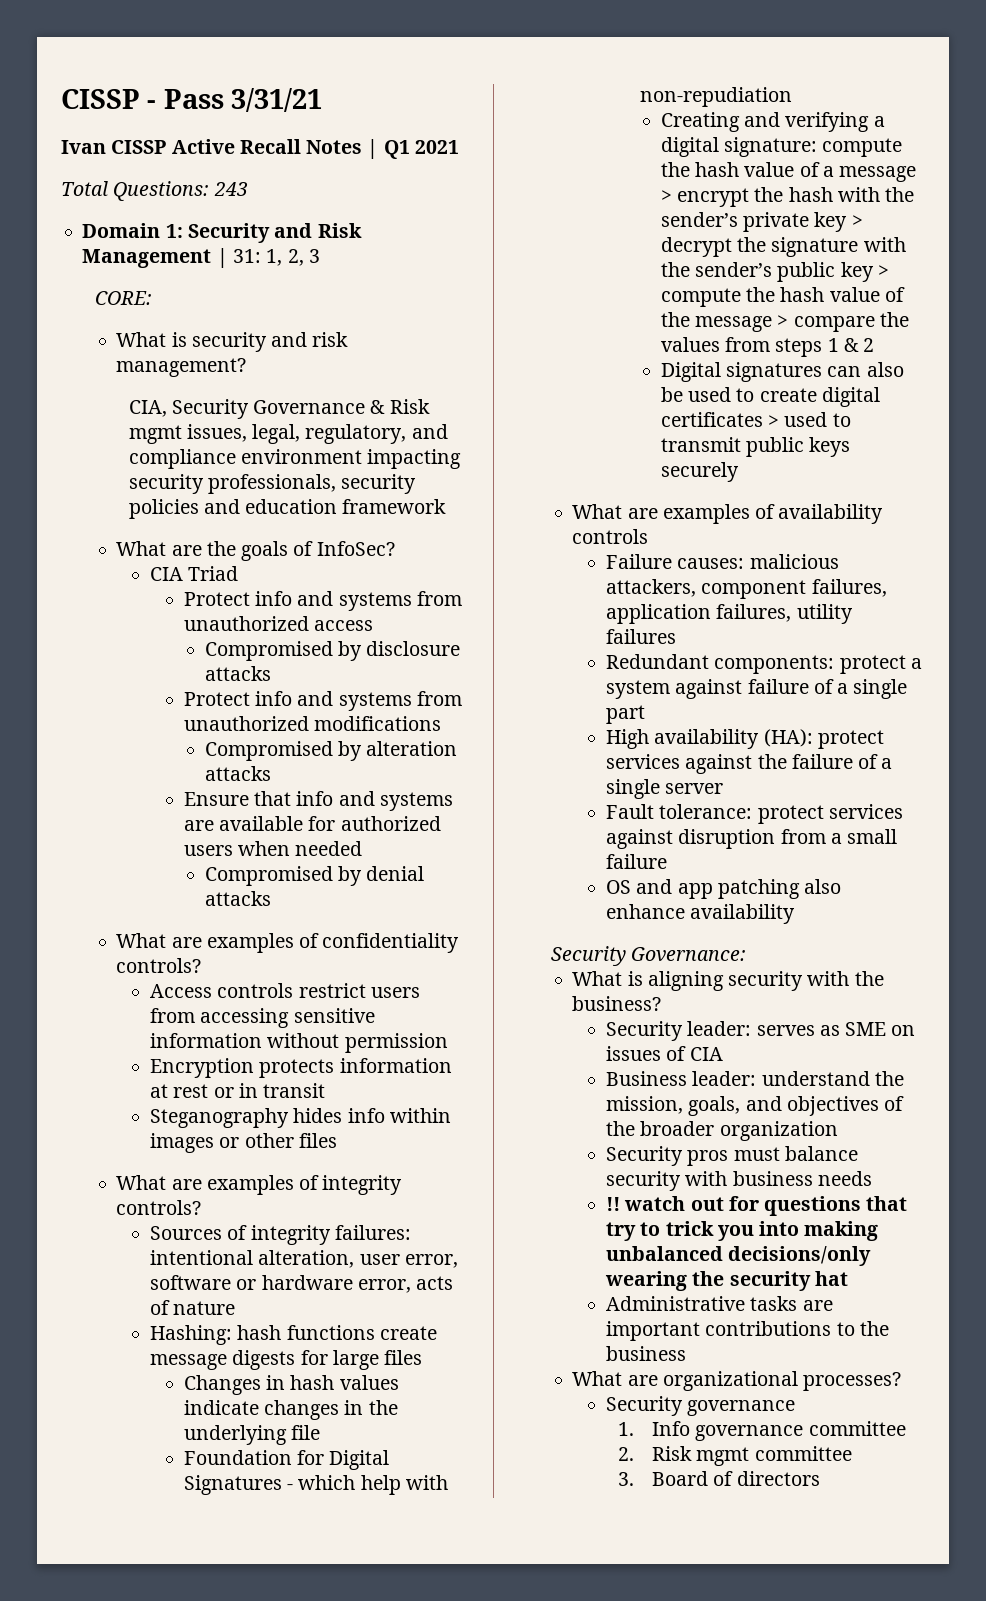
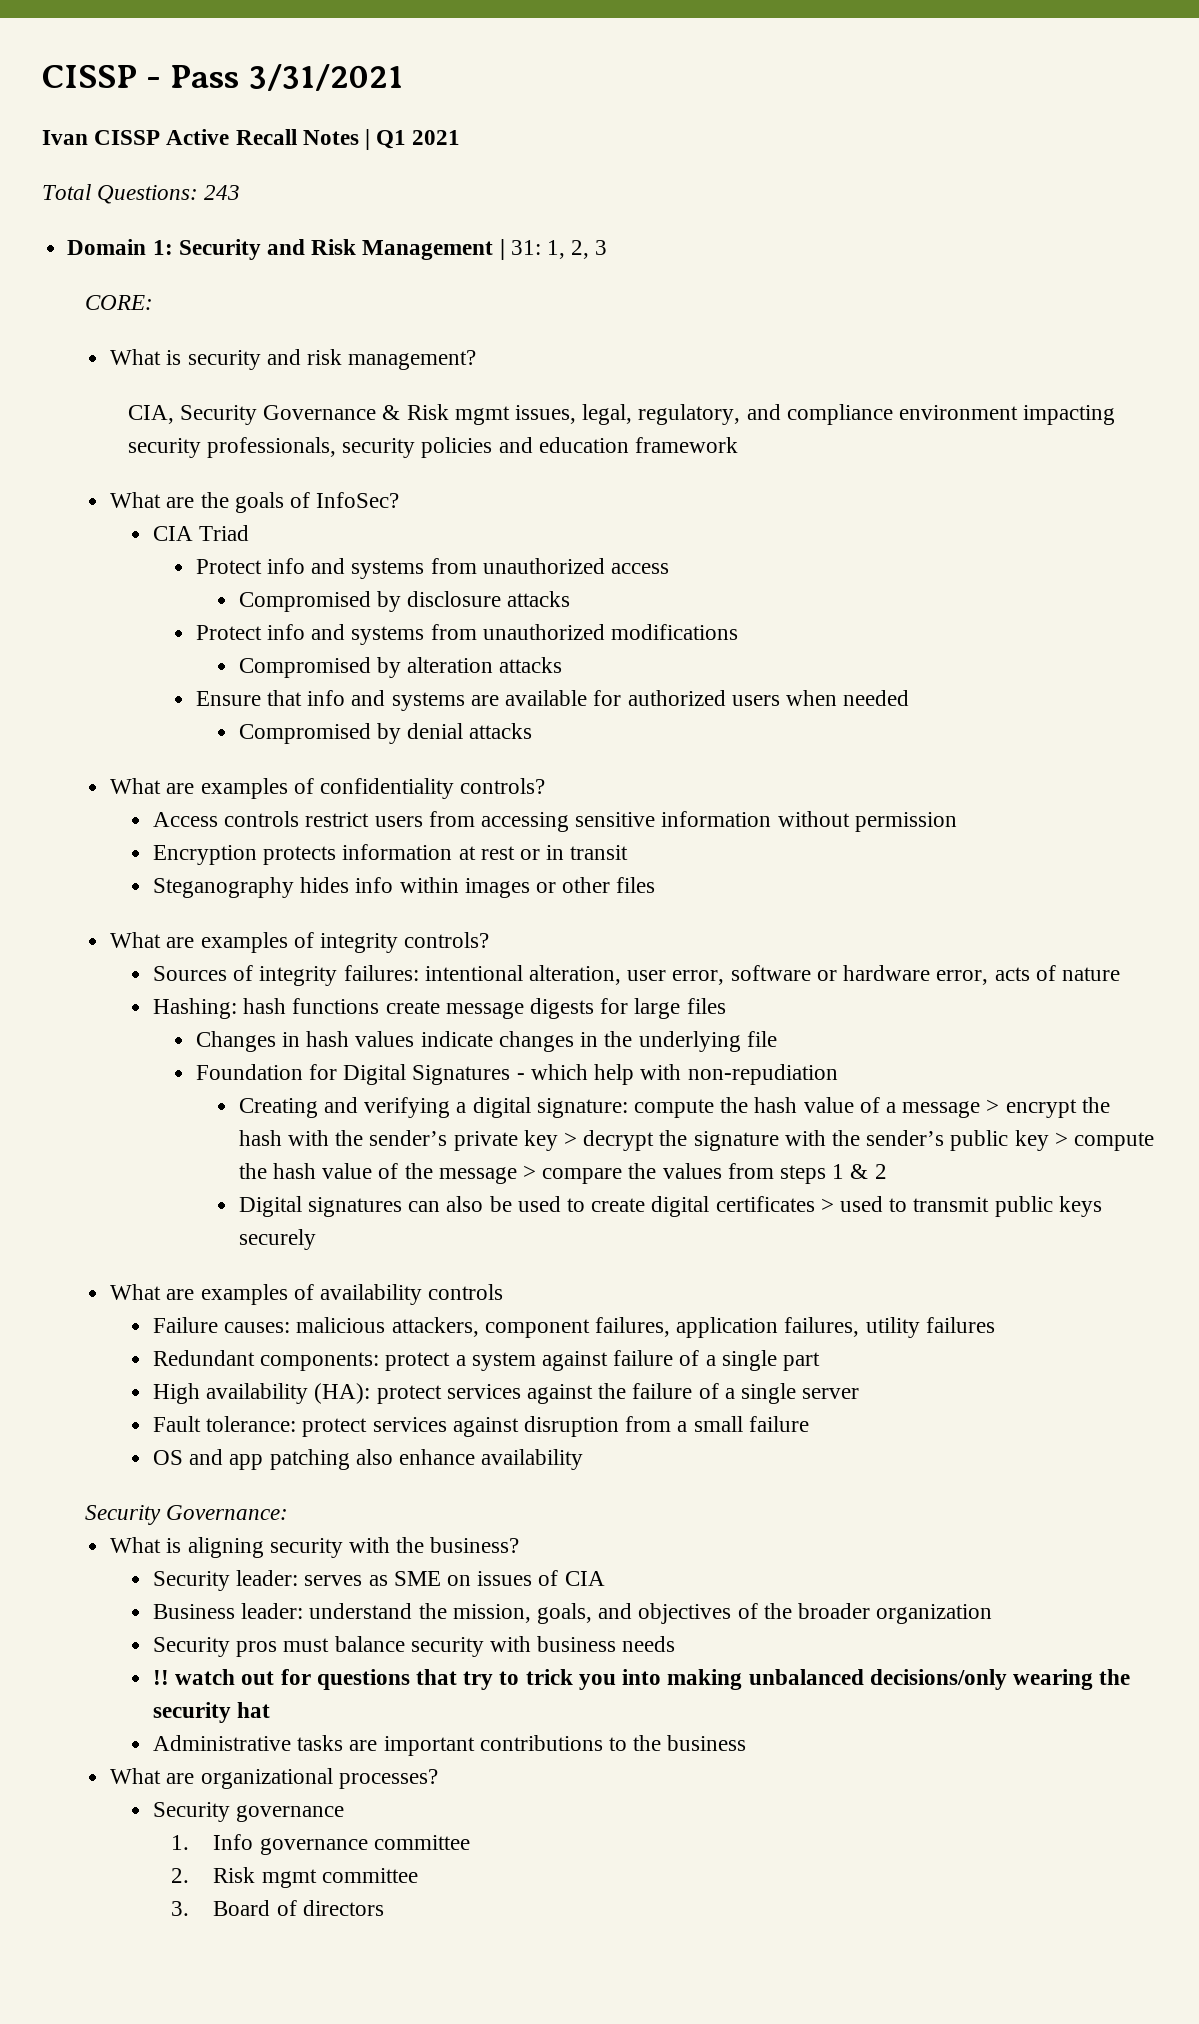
[231,88,323,112] 3/31/21 -> [248,64,403,91] 3/31/2021

